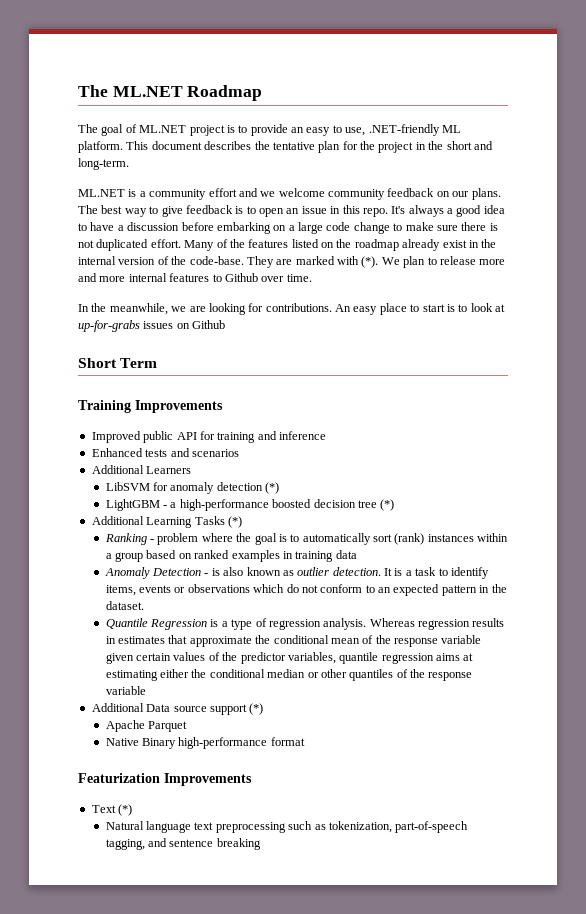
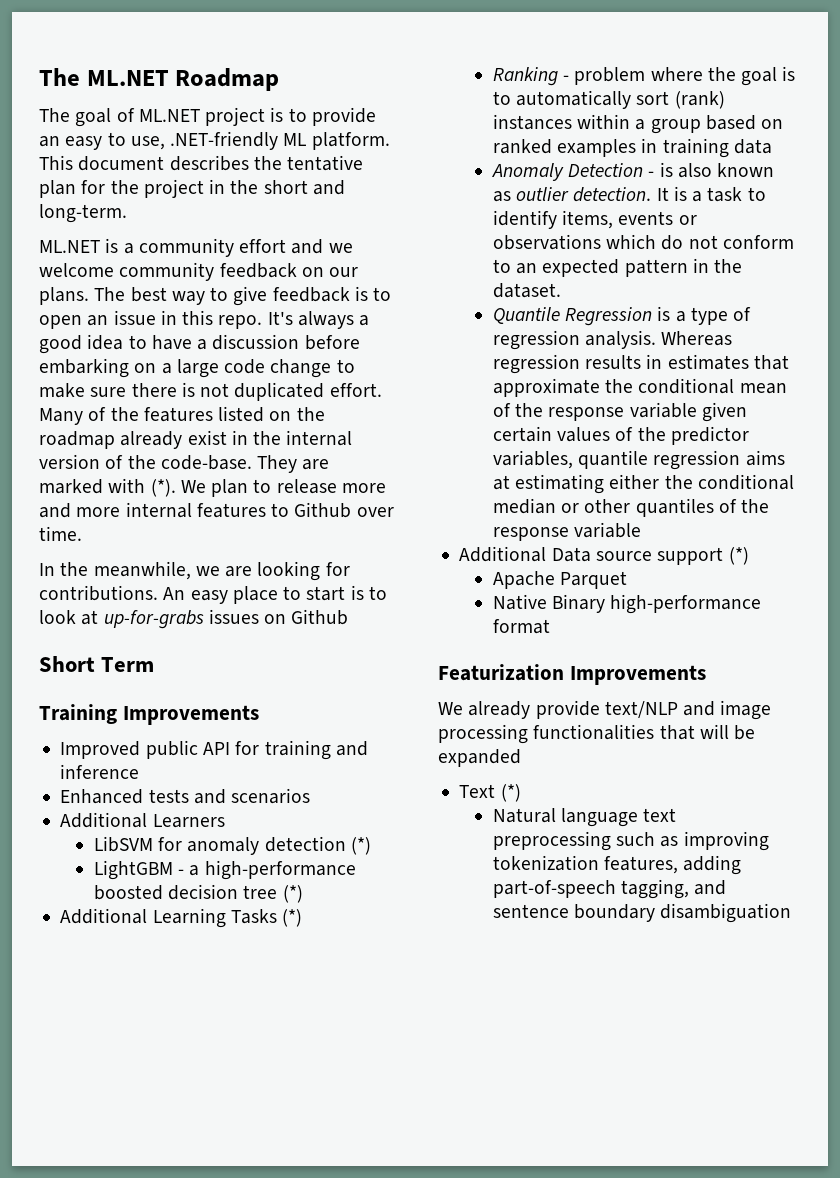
(252, 779) none -> [438,700,772,720] [438,724,756,744] [438,749,521,767] // We already provide text/NLP and image processing functionalities that will be expanded
[328,821,392,833] tokenization, -> [683,831,769,851] [492,855,742,875] improving tokenization features, adding
[216,838,261,850] breaking -> [574,903,792,923] boundary disambiguation

